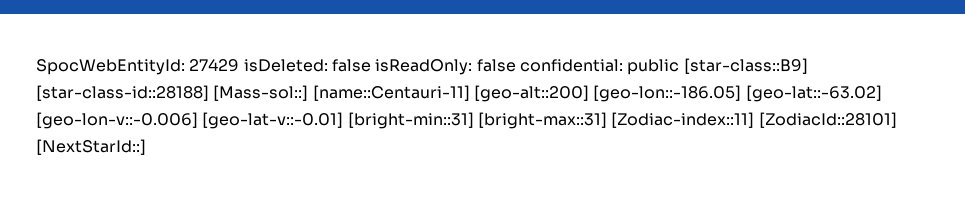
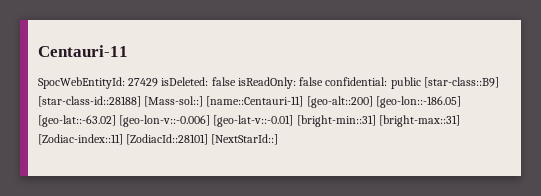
(36, 67) none -> [38,45,128,57] Centauri-11 //

